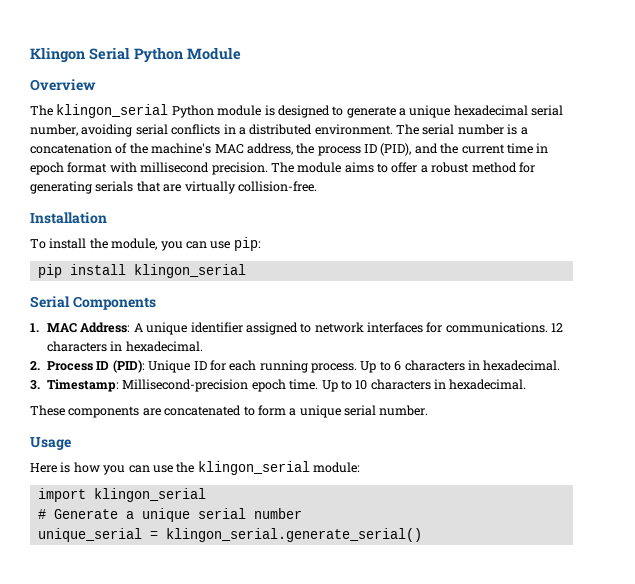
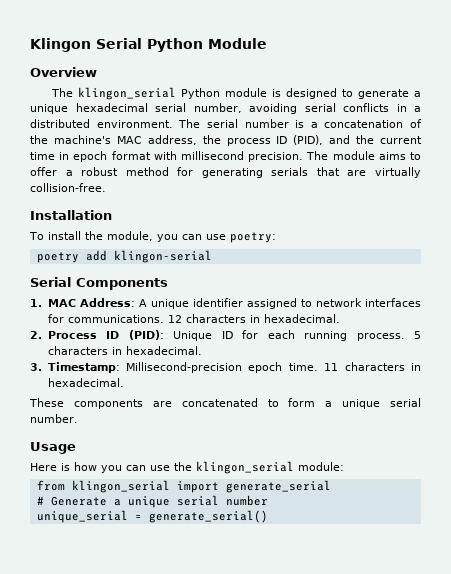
[233,237,261,251] [37,264,246,278] pip: // pip install klingon_serial -> [229,232,276,243] [36,250,212,263] poetry: // poetry add klingon-serial
[360,361,402,373] Up to 6 -> [414,331,421,339] 5
[321,380,368,392] Up to 10 -> [324,363,339,371] 11
[37,488,206,502] import klingon_serial -> [36,480,331,493] from klingon_serial import generate_serial
[165,528,422,542] klingon_serial.generate_serial() -> [148,510,268,523] generate_serial()

